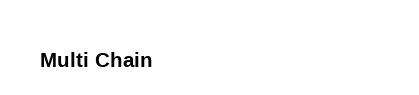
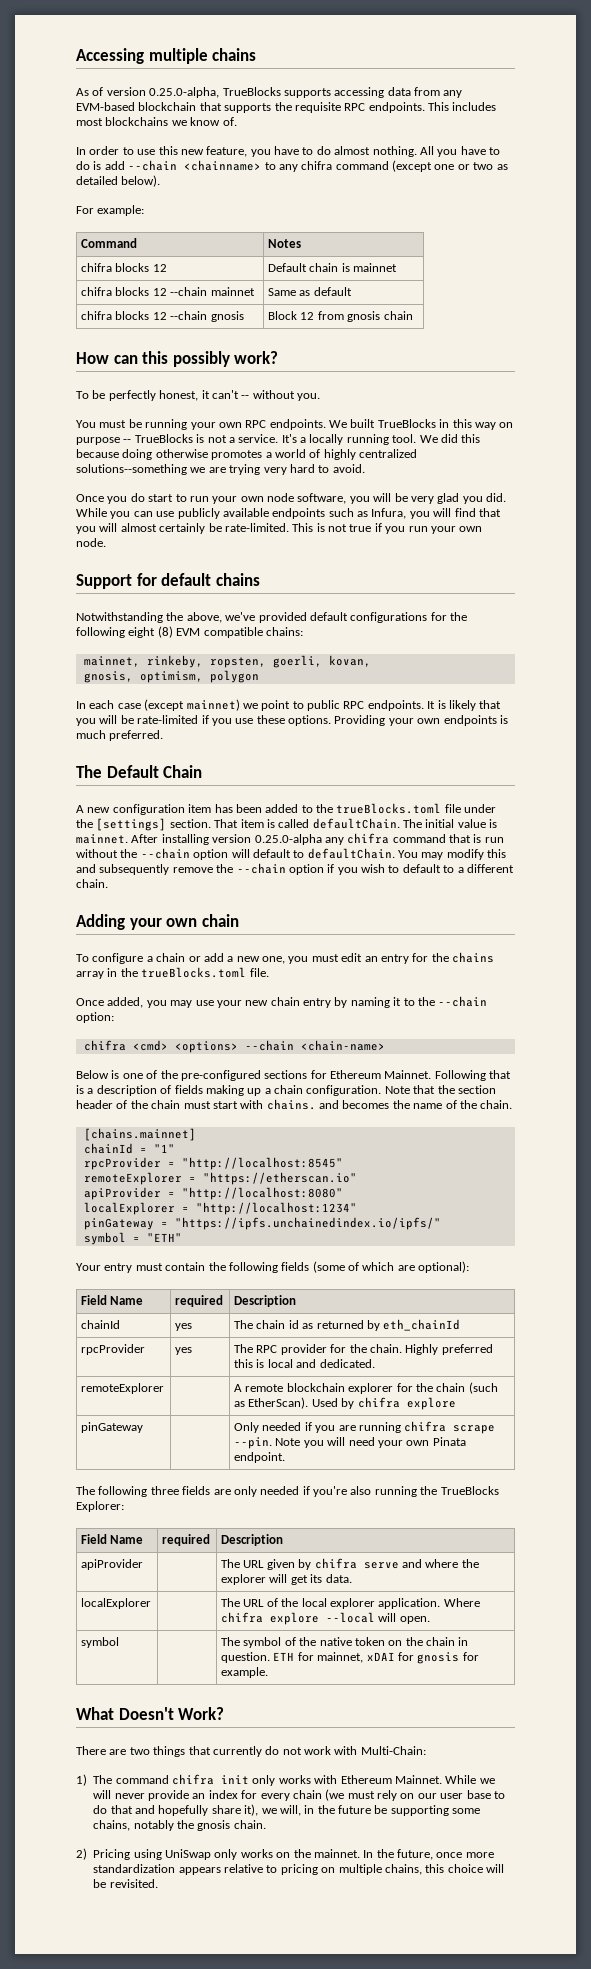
[40,52,153,67] Multi Chain -> [76,48,257,64] [76,87,463,98] [76,102,497,113] [76,117,237,126] [76,146,500,157] [76,160,508,172] [76,175,161,187] [76,205,145,216] [81,238,138,248] [268,239,302,248] [81,263,167,272] [268,263,398,272] [81,287,255,296] [268,287,352,296] [81,311,244,322] [268,311,413,322] [76,351,279,367] [76,390,320,401] [76,419,514,430] [76,434,481,445] [76,449,417,460] [76,464,365,475] [76,493,506,504] [76,508,501,519] [76,523,483,534] [76,538,106,547] [76,573,260,589] [76,612,467,623] [76,626,303,638] [83,655,371,668] [83,670,259,683] [76,699,502,711] [76,715,508,726] [76,730,164,741] [76,765,203,778] [76,803,497,815] [76,818,498,831] [76,833,504,845] [76,848,507,860] [76,863,514,875] [76,879,108,888] [76,914,239,930] [76,952,494,964] [76,967,269,979] [76,996,488,1008] [76,1012,114,1023] [83,1040,385,1053] [76,1070,512,1081] [76,1085,496,1096] [76,1099,513,1110] [83,1128,196,1141] [83,1143,175,1154] [83,1157,343,1170] [83,1172,357,1185] [83,1187,343,1200] [83,1202,357,1215] [83,1217,441,1230] [83,1232,182,1245] [76,1261,470,1273] [81,1295,144,1305] [175,1295,224,1307] [234,1295,297,1307] [81,1320,121,1329] [175,1323,193,1331] [234,1319,461,1331] [81,1344,146,1355] [175,1347,193,1355] [234,1344,493,1355] [234,1359,375,1368] [81,1383,165,1394] [234,1382,498,1394] [234,1397,456,1410] [81,1422,144,1433] [234,1421,496,1434] [234,1437,466,1449] [234,1452,286,1463] [76,1486,499,1497] [76,1501,124,1512] [81,1534,144,1544] [162,1534,211,1546] [221,1534,284,1546] [81,1559,144,1570] [221,1558,479,1570] [221,1574,352,1585] [81,1598,152,1609] [221,1598,480,1609] [221,1612,430,1625] [81,1637,120,1648] [221,1637,469,1648] [221,1652,479,1664] [221,1667,269,1678] [76,1707,225,1720] [76,1746,426,1757] [76,1774,495,1786] [93,1789,505,1801] [93,1804,481,1816] [93,1820,266,1831] [76,1848,494,1860] [93,1864,504,1875] [93,1879,158,1888] Accessing multiple chains // As of version 0.25.0-alpha, TrueBlocks supports accessing data from any EVM-based blockchain that supports the requisite RPC endpoints. This includes most blockchains we know of. // In order to use this new feature, you have to do almost nothing. All you have to do is add --chain <chainname> to any chifra command (except one or two as detailed below). // For example: // Command | Notes // chifra blocks 12 | Default chain is mainnet // chifra blocks 12 --chain mainnet | Same as default // chifra blocks 12 --chain gnosis | Block 12 from gnosis chain // How can this possibly work? // To be perfectly honest, it can't -- without you. // You must be running your own RPC endpoints. We built TrueBlocks in this way on purpose -- TrueBlocks is not a service. It's a locally running tool. We did this because doing otherwise promotes a world of highly centralized solutions--something we are trying very hard to avoid. // Once you do start to run your own node software, you will be very glad you did. While you can use publicly available endpoints such as Infura, you will find that you will almost certainly be rate-limited. This is not true if you run your own node. // Support for default chains // Notwithstanding the above, we've provided default configurations for the following eight (8) EVM compatible chains: // mainnet, rinkeby, ropsten, goerli, kovan, // gnosis, optimism, polygon // In each case (except mainnet) we point to public RPC endpoints. It is likely that you will be rate-limited if you use these options. Providing your own endpoints is much preferred. // The Default Chain // A new configuration item has been added to the trueBlocks.toml file under the [settings] section. That item is called defaultChain. The initial value is mainnet. After installing version 0.25.0-alpha any chifra command that is run without the --chain option will default to defaultChain. You may modify this and subsequently remove the --chain option if you wish to default to a different chain. // Adding your own chain // To configure a chain or add a new one, you must edit an entry for the chains array in the trueBlocks.toml file. // Once added, you may use your new chain entry by naming it to the --chain option: // chifra <cmd> <options> --chain <chain-name> // Below is one of the pre-configured sections for Ethereum Mainnet. Following that is a description of fields making up a chain configuration. Note that the section header of the chain must start with chains. and becomes the name of the chain. // [chains.mainnet] // chainId = "1" // rpcProvider = "http://localhost:8545" // remoteExplorer = "https://etherscan.io" // apiProvider = "http://localhost:8080" // localExplorer = "http://localhost:1234" // pinGateway = "https://ipfs.unchainedindex.io/ipfs/" // symbol = "ETH" // Your entry must contain the following fields (some of which are optional): // Field Name | required | Description // chainId | yes | The chain id as returned by eth_chainId // rpcProvider | yes | The RPC provider for the chain. Highly preferred this is local and dedicated. // remoteExplorer | | A remote blockchain explorer for the chain (such as EtherScan). Used by chifra explore // pinGateway | | Only needed if you are running chifra scrape --pin. Note you will need your own Pinata endpoint. // The following three fields are only needed if you're also running the TrueBlocks Explorer: // Field Name | required | Description // apiProvider | | The URL given by chifra serve and where the explorer will get its data. // localExplorer | | The URL of the local explorer application. Where chifra explore --local will open. // symbol | | The symbol of the native token on the chain in question. ETH for mainnet, xDAI for gnosis for example. // What Doesn't Work? // There are two things that currently do not work with Multi-Chain: // 1) The command chifra init only works with Ethereum Mainnet. While we will never provide an index for every chain (we must rely on our user base to do that and hopefully share it), we will, in the future be supporting some chains, notably the gnosis chain. // 2) Pricing using UniSwap only works on the mainnet. In the future, once more standardization appears relative to pricing on multiple chains, this choice will be revisited.

